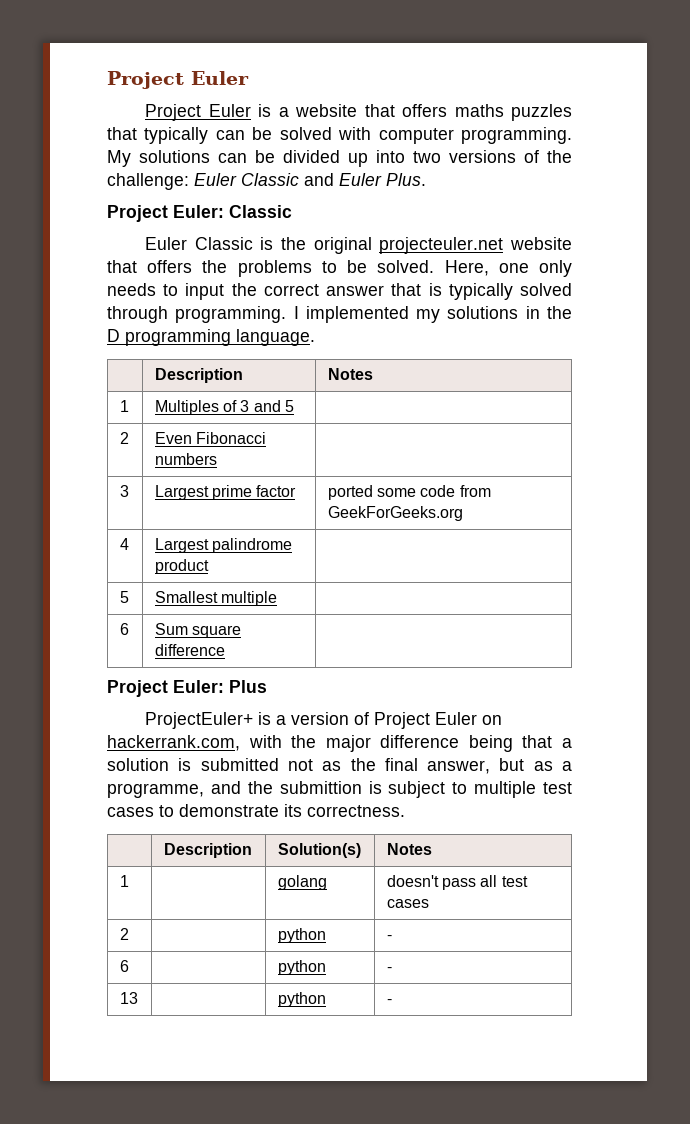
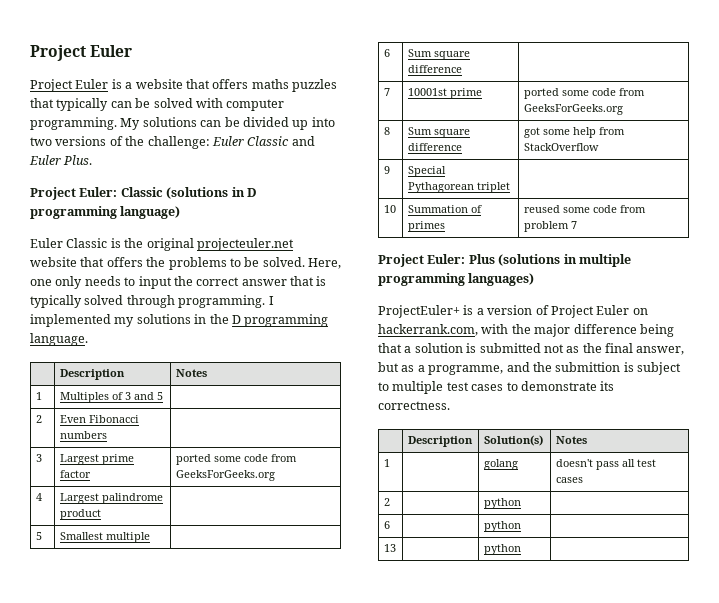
(292, 211) none -> [166,187,257,199] [30,206,181,219] (solutions in D programming language)
[327,506,463,521] GeekForGeeks.org -> [175,470,275,481] GeeksForGeeks.org
[107,680,267,697] // Project Euler: Plus -> [383,88,390,96] [407,88,482,99] [523,88,645,99] [523,104,623,115] [383,127,390,135] [407,127,470,138] [407,143,462,151] [523,127,625,138] [523,143,599,151] [383,166,390,174] [407,166,446,177] [407,182,510,193] [383,205,396,213] [407,205,482,213] [407,221,445,232] [523,205,646,213] [523,221,577,232] [378,254,631,267] [378,273,535,286] // 7 | 10001st prime | ported some code from GeeksForGeeks.org // 8 | Sum square difference | got some help from StackOverflow // 9 | Special Pythagorean triplet | // 10 | Summation of primes | reused some code from problem 7 // Project Euler: Plus (solutions in multiple programming languages)
[386,935,392,940] - -> (521, 503) none
[386,967,392,972] - -> (521, 526) none
[386,999,392,1004] - -> (521, 549) none

